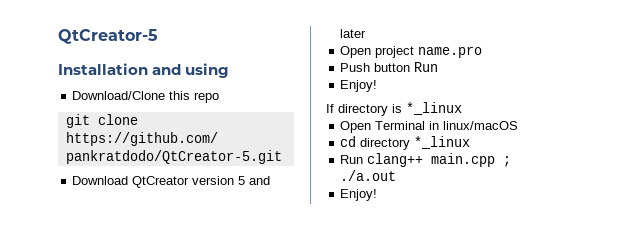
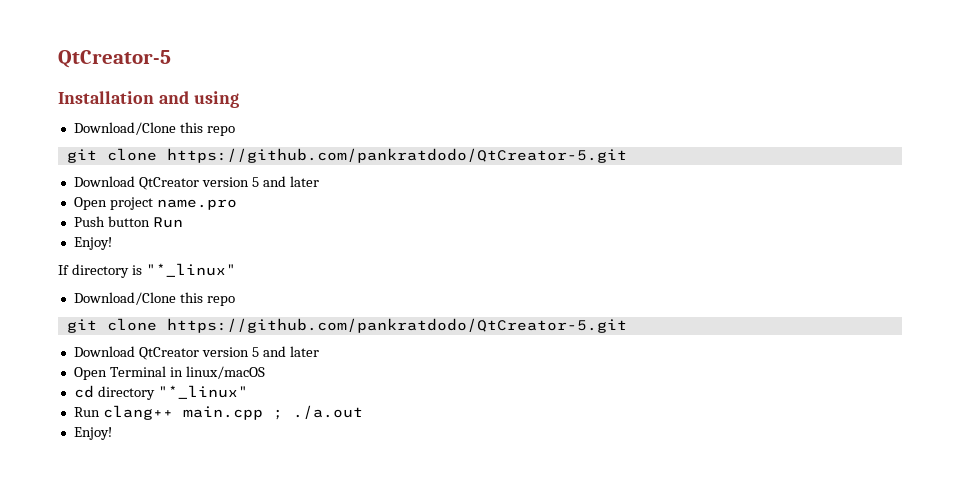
[406,102,462,115] *_linux -> [145,263,236,277] [73,292,235,306] [66,318,627,333] [73,346,319,360] "*_linux" // Download/Clone this repo // git clone https://github.com/pankratdodo/QtCreator-5.git // Download QtCreator version 5 and later
[414,136,471,149] *_linux -> [157,385,248,399] "*_linux"

